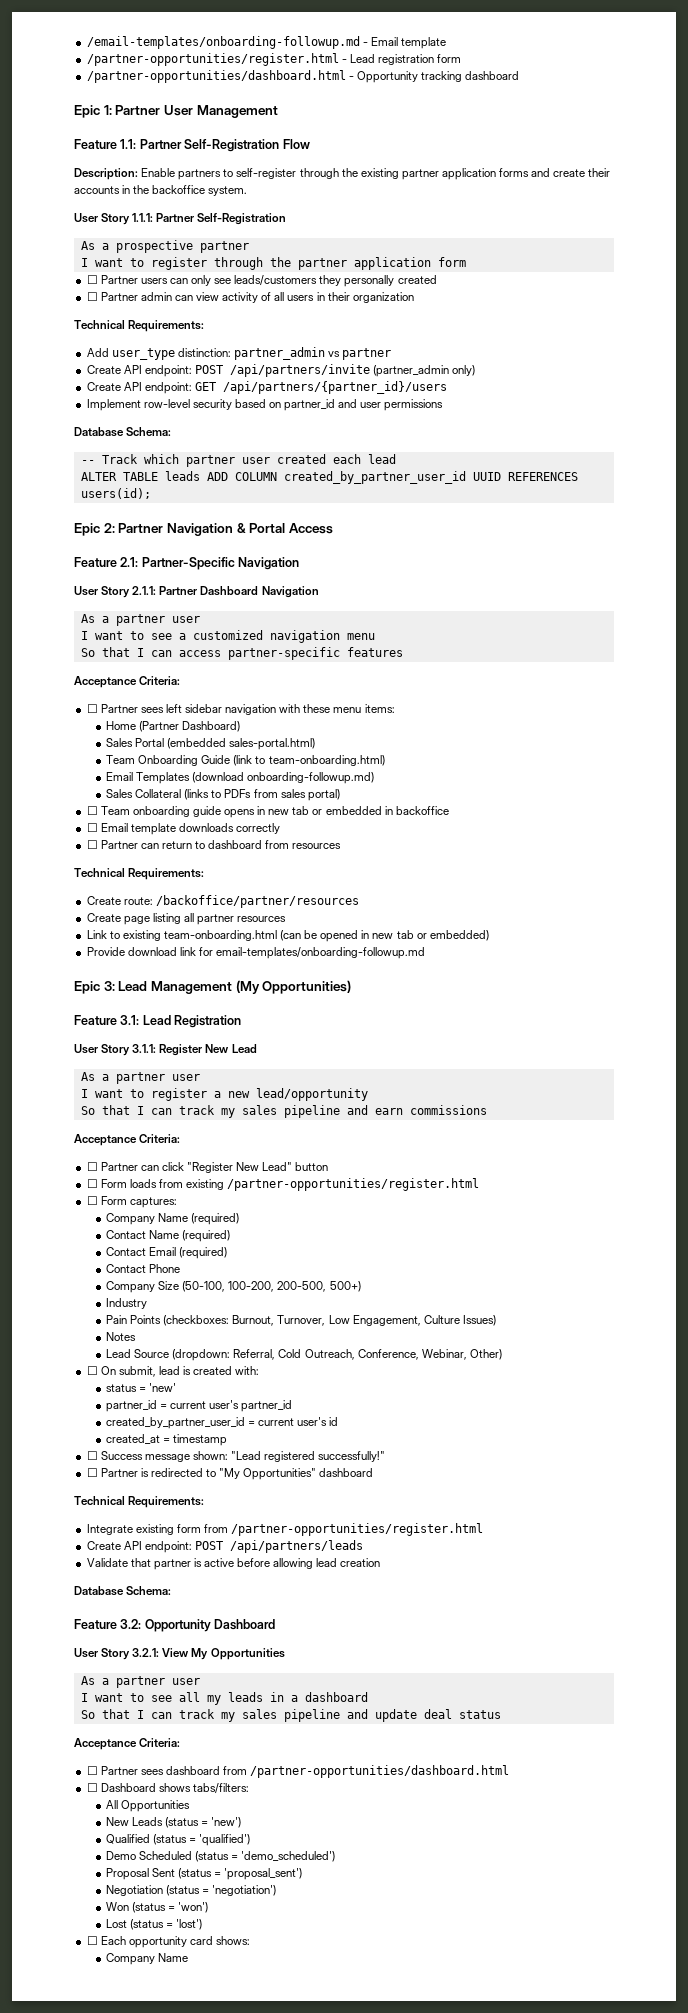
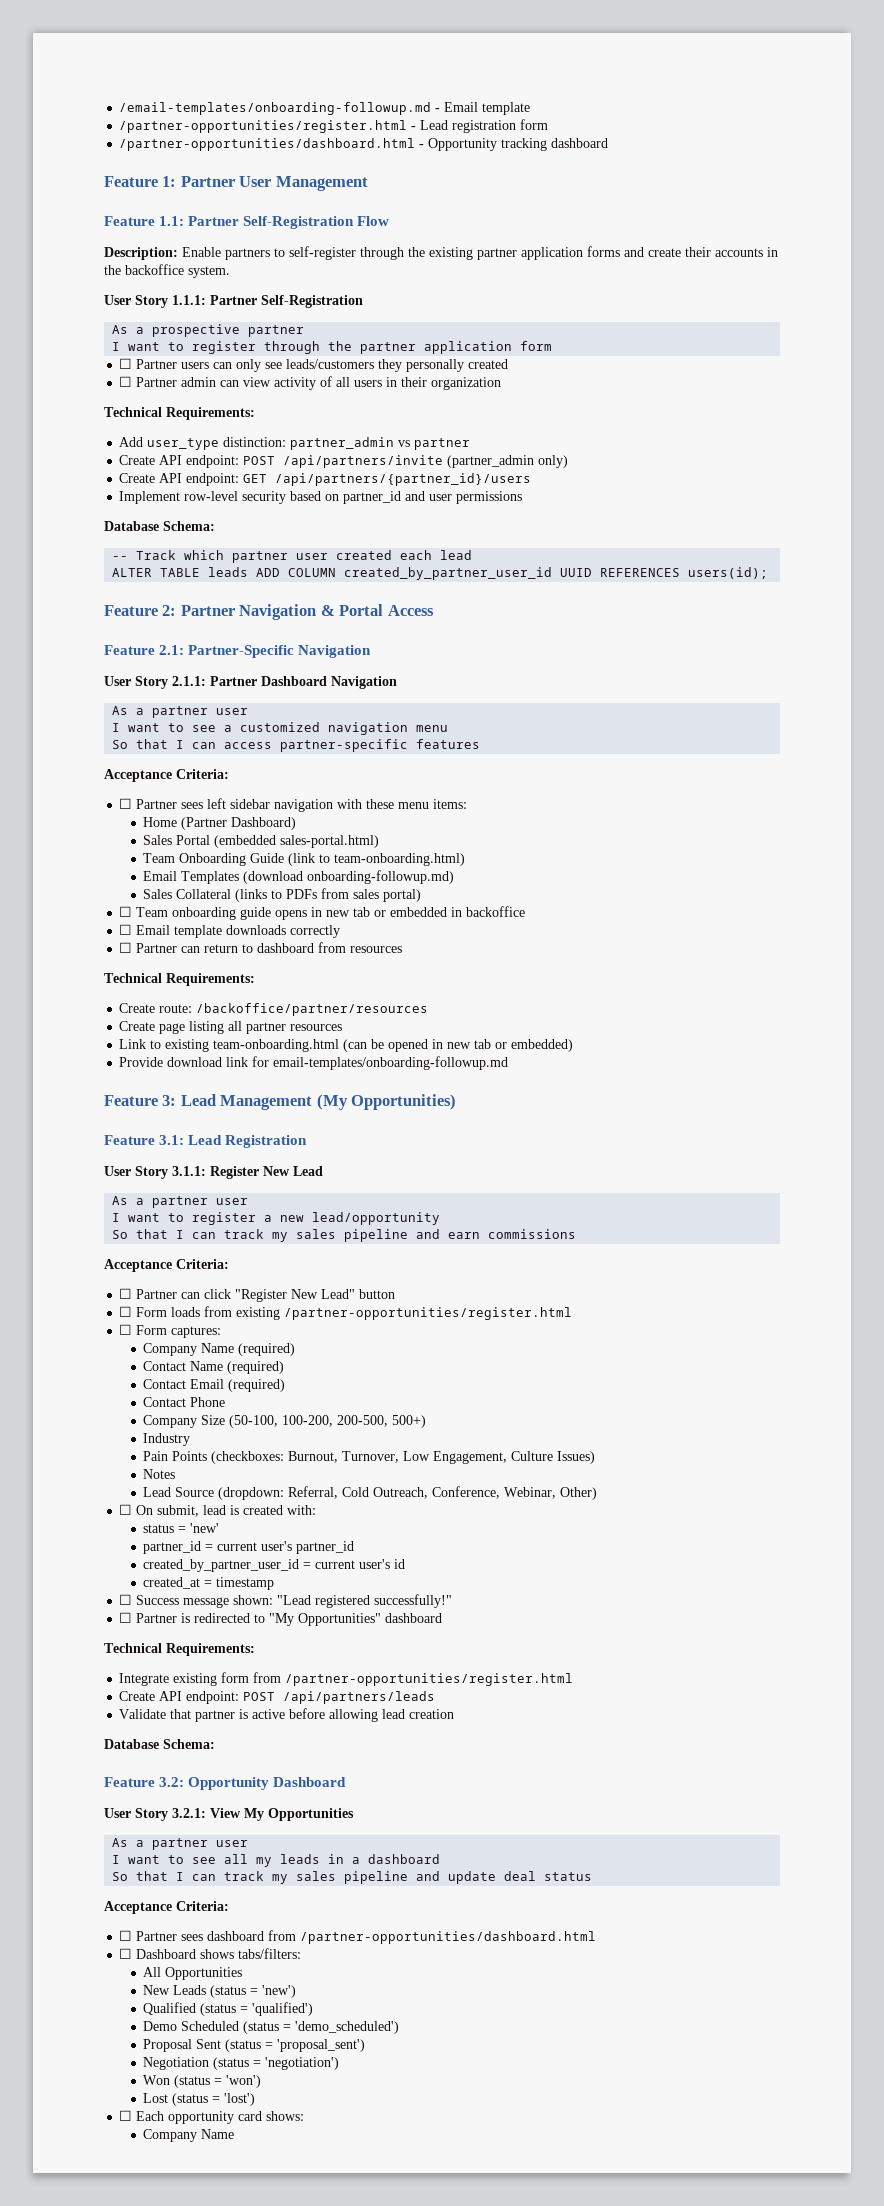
[74,105,100,118] Epic -> [104,176,158,187] Feature
[74,523,100,536] Epic -> [104,605,158,616] Feature
[74,981,100,994] Epic -> [104,1095,158,1106] Feature

